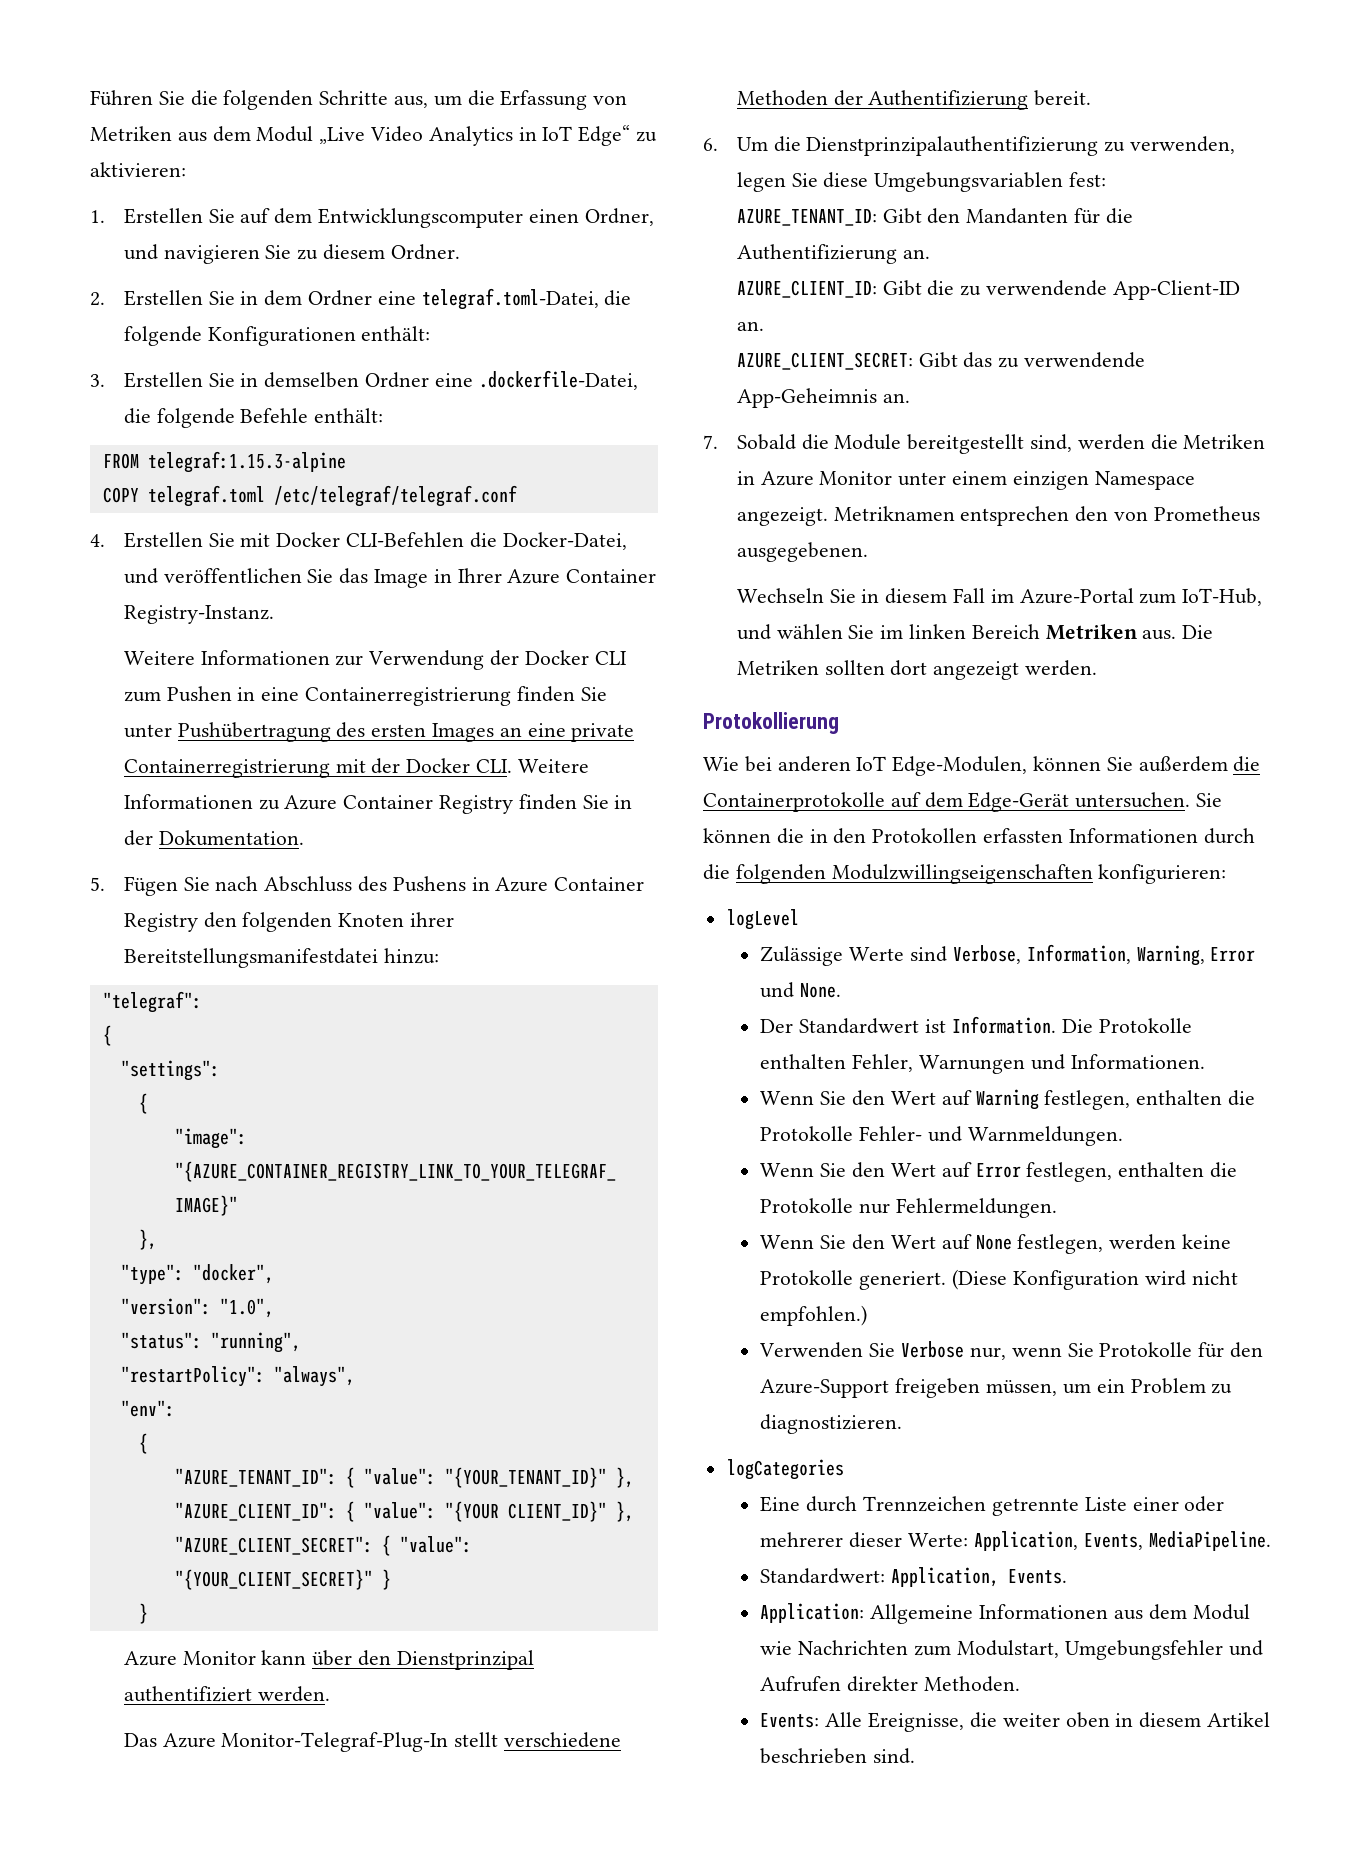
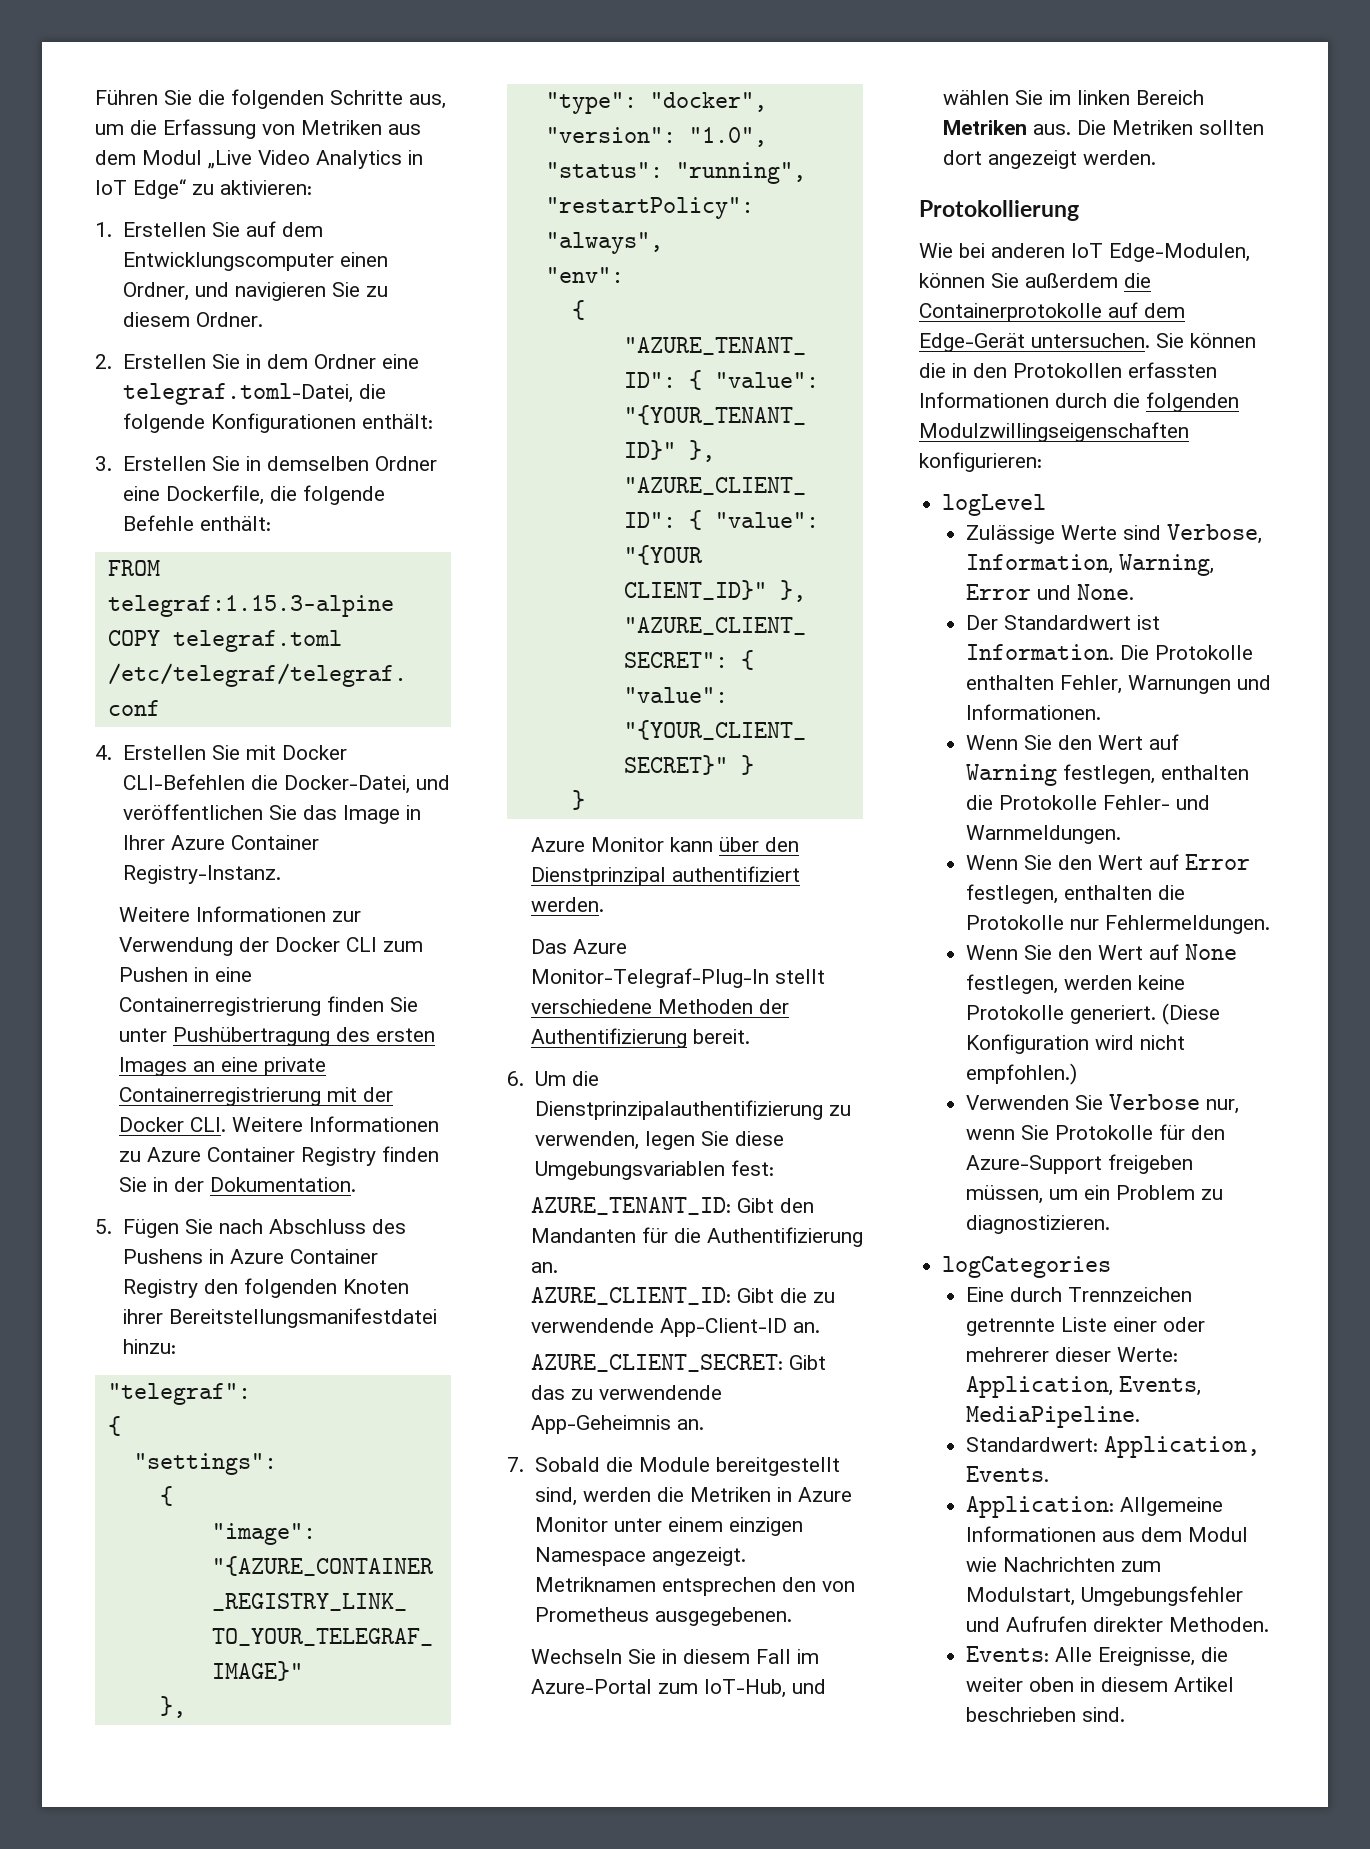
[478,370,638,390] .dockerfile-Datei, -> [165,485,264,505] Dockerfile,

